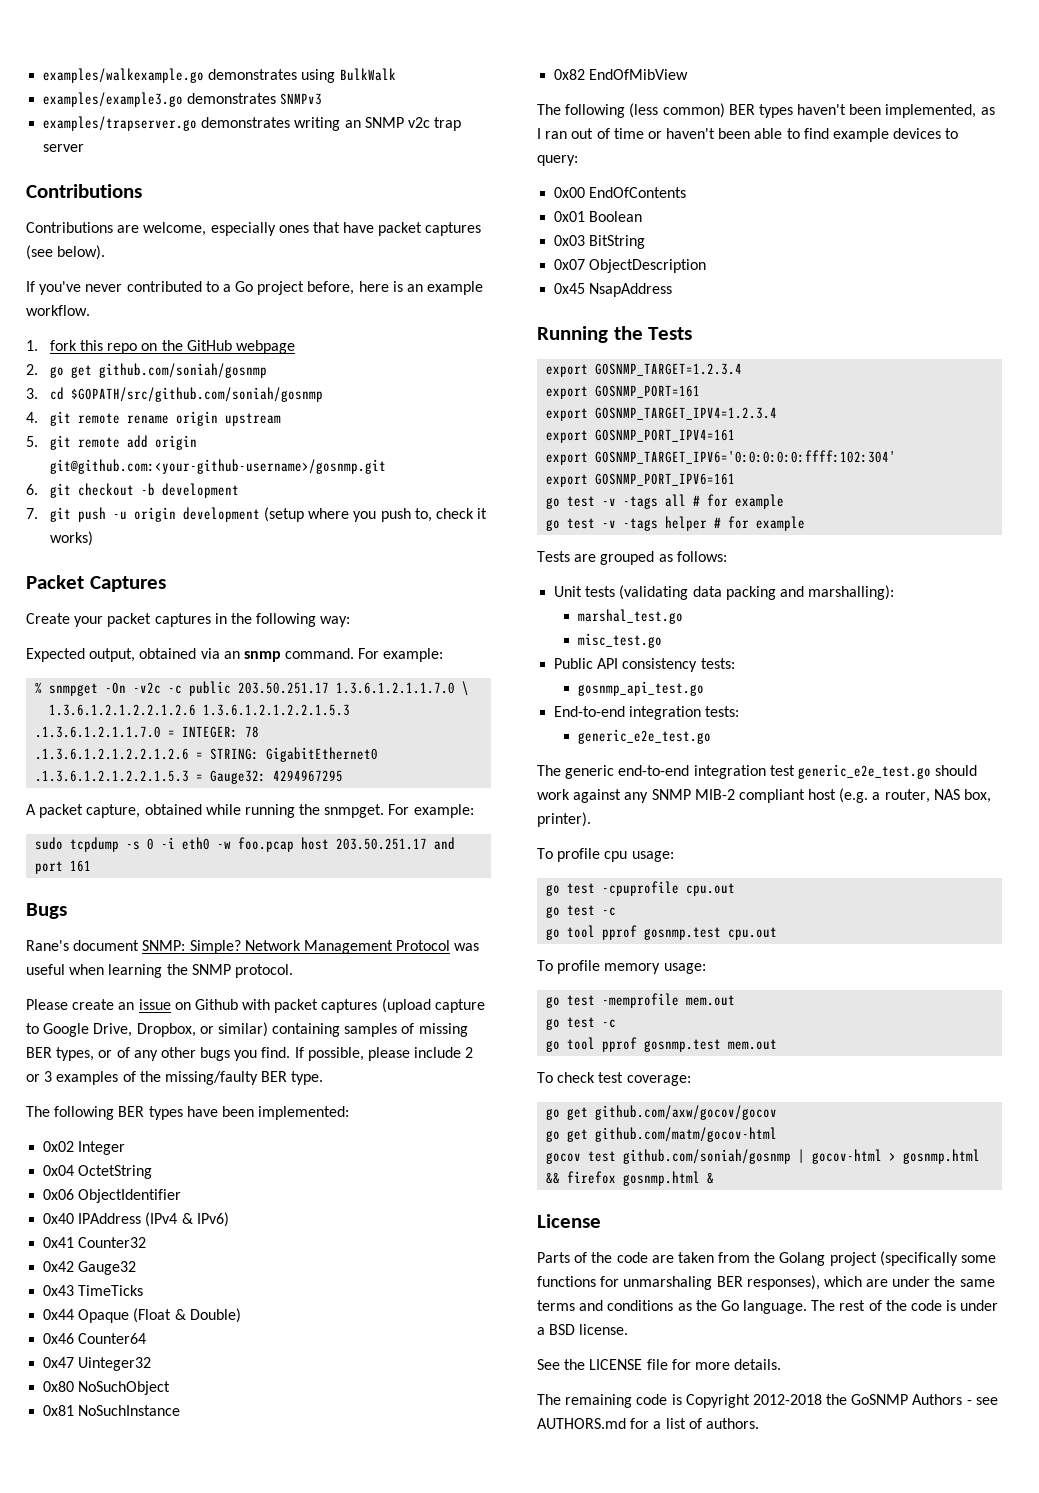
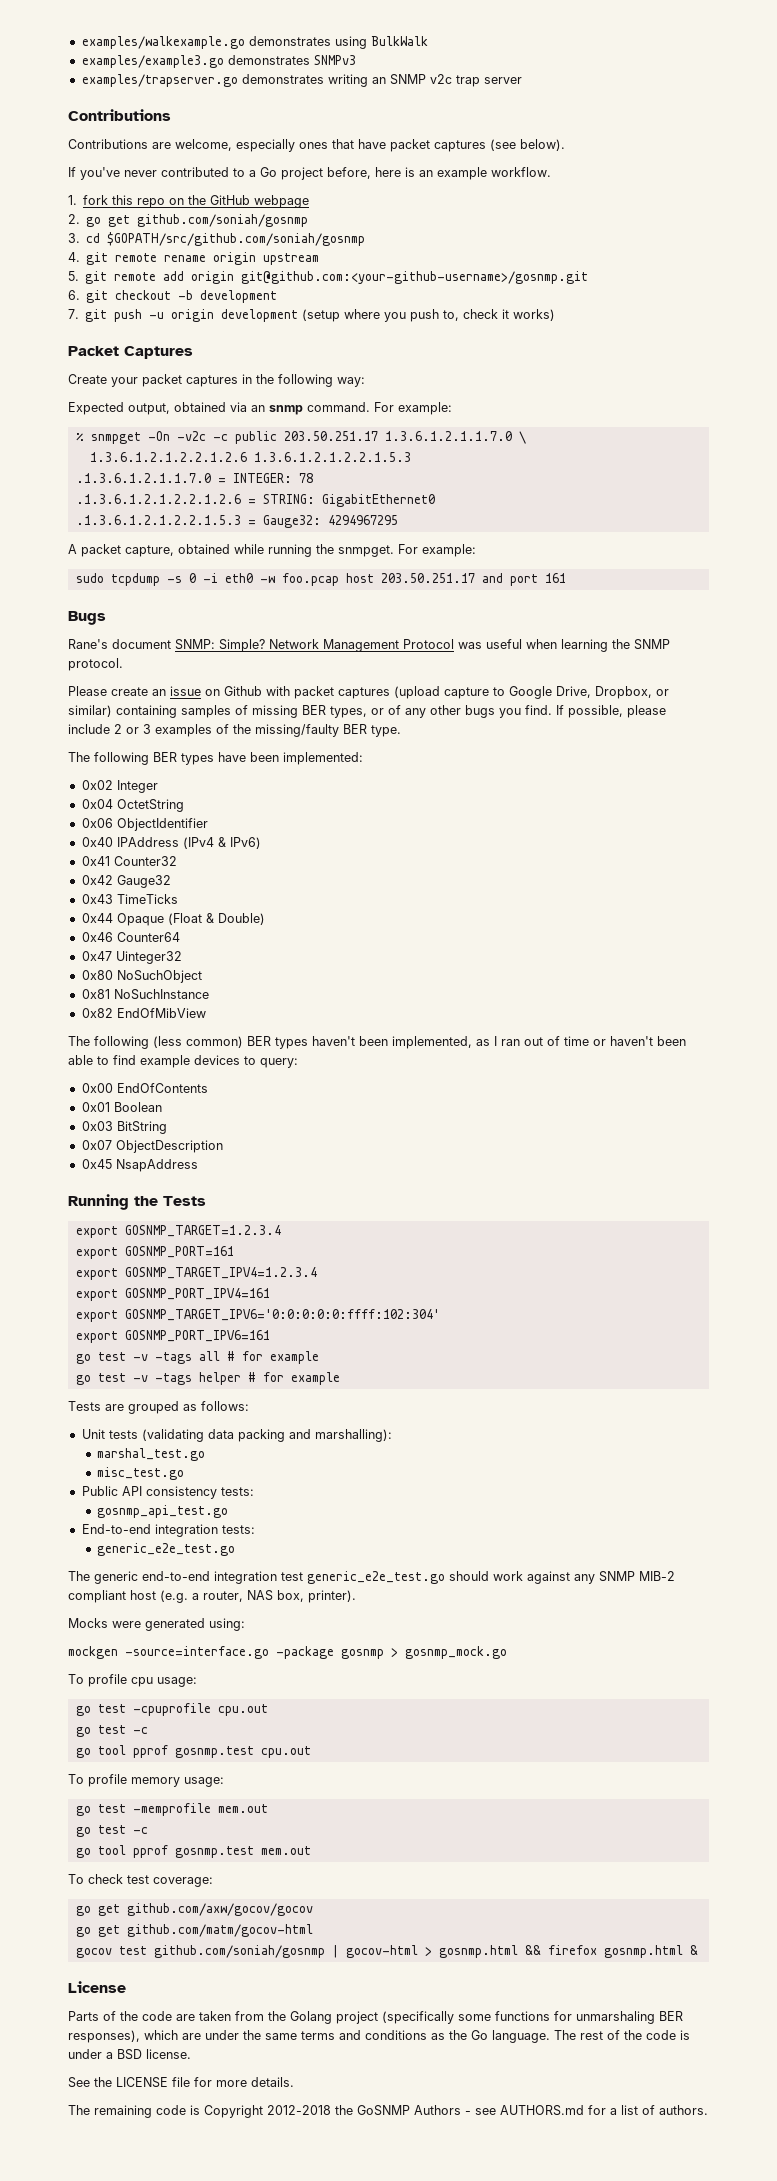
(591, 819) none -> [68,1618,245,1631] [68,1646,507,1659] // Mocks were generated using: // mockgen -source=interface.go -package gosnmp > gosnmp_mock.go

